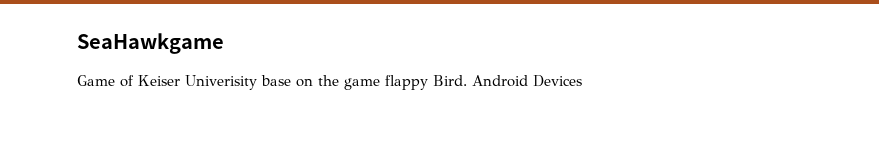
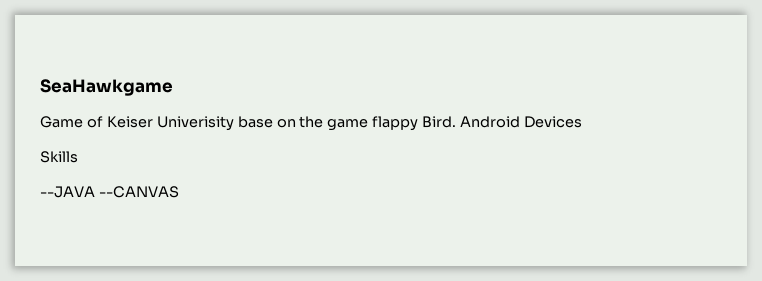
(582, 81) none -> [40,151,78,163] [40,186,179,198] // Skills // --JAVA --CANVAS

